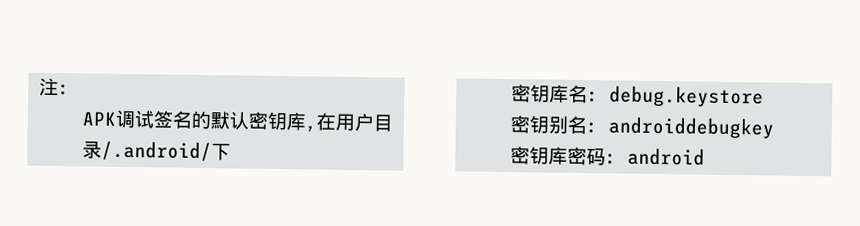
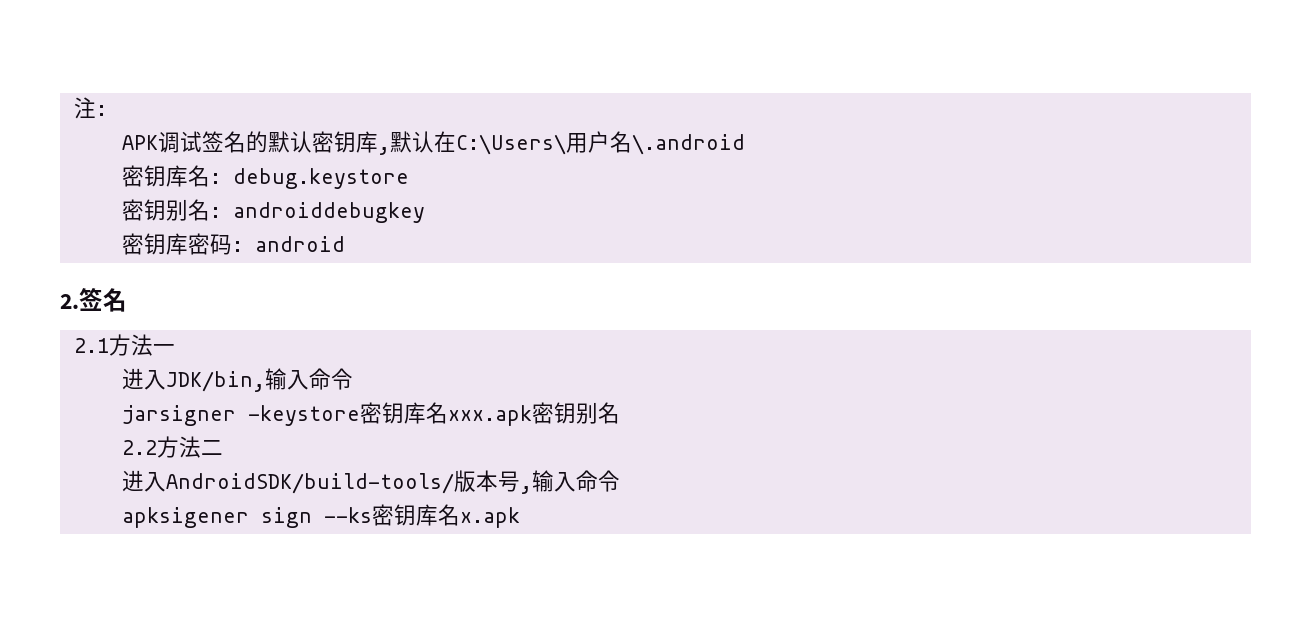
[315,112,393,132] [81,140,231,162] 在用户目录/.android/下 -> [389,131,745,155] 默认在C:\Users\用户名\.android
(705, 156) none -> [60,288,127,312] [73,334,175,356] [121,368,353,392] [121,402,620,426] [121,436,223,458] [121,470,620,494] [121,504,520,528] // 2.签名 // 2.1方法一 // 进入JDK/bin,输入命令 // jarsigner -keystore密钥库名xxx.apk密钥别名 // 2.2方法二 // 进入AndroidSDK/build-tools/版本号,输入命令 // apksigener sign --ks密钥库名x.apk

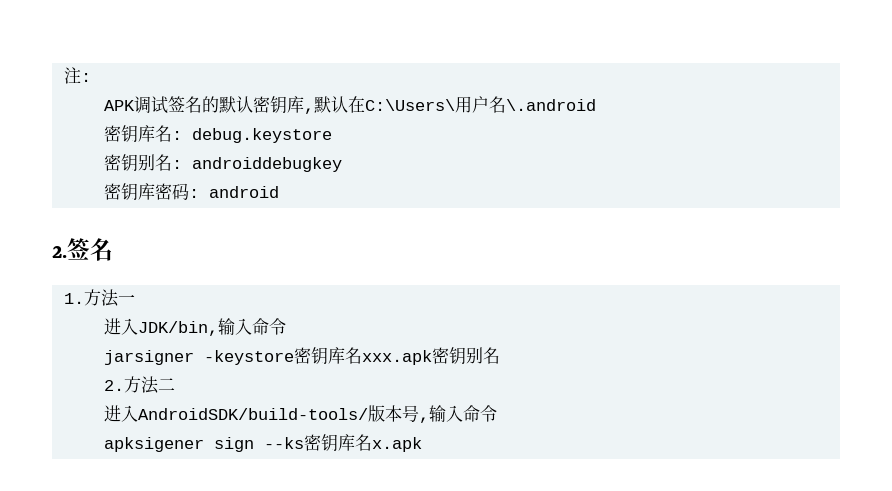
[73,338,109,353] 2.1 -> [63,293,84,304] 1.
[121,440,157,455] 2.2 -> [103,380,124,391] 2.

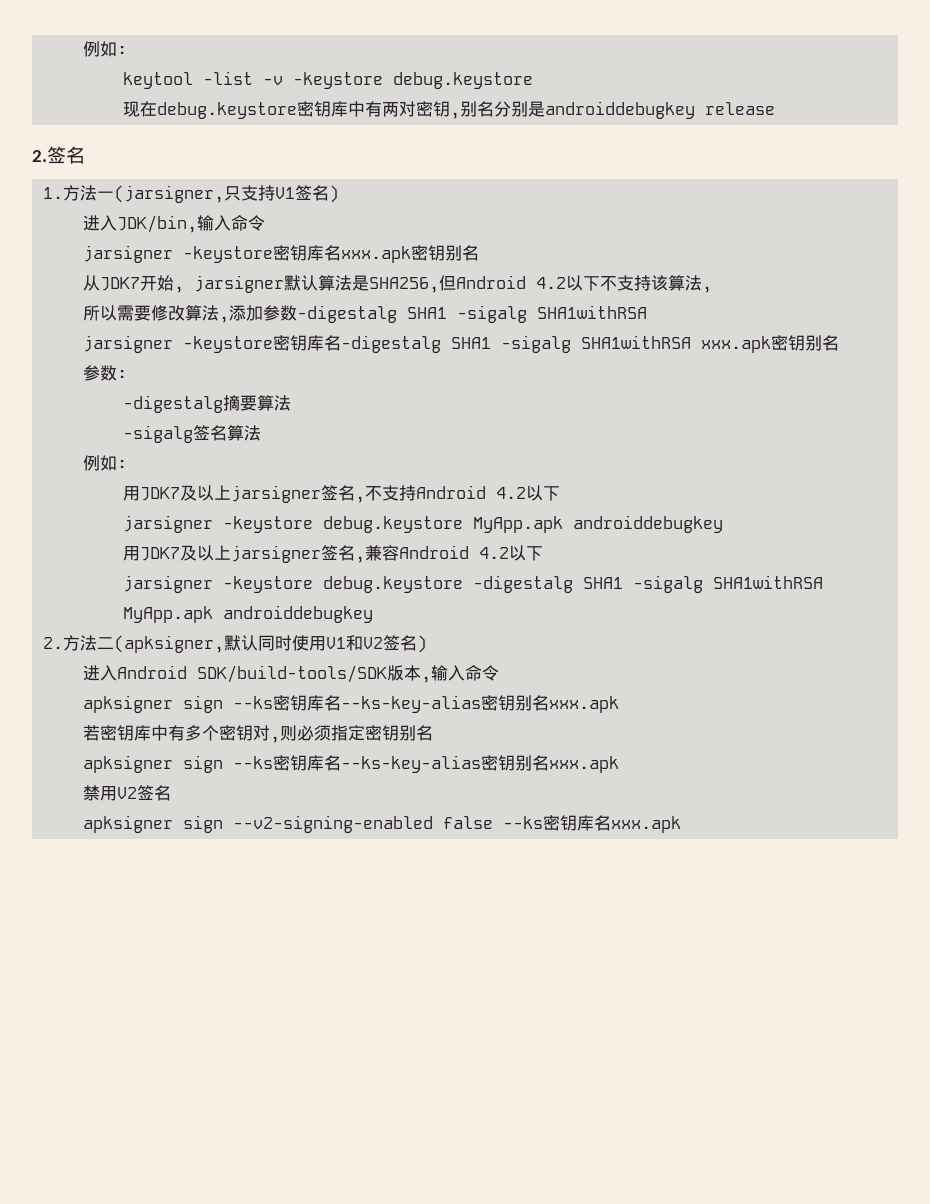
[63,67,91,84] [103,96,596,114] [103,125,332,143] [103,154,342,172] [103,183,279,201] 注: // APK调试签名的默认密钥库,默认在C:\Users\用户名\.android // 密钥库名: debug.keystore // 密钥别名: androiddebugkey // 密钥库密码: android -> [82,41,127,57] [122,71,533,89] [122,101,775,119] 例如: // keytool -list -v -keystore debug.keystore // 现在debug.keystore密钥库中有两对密钥,别名分别是androiddebugkey release
(135, 299) none -> [113,185,339,203] (jarsigner,只支持V1签名)
[103,376,175,394] [103,405,419,422] 2.方法二 // 进入AndroidSDK/build-tools/版本号 -> [82,275,712,293] [82,305,647,323] [82,335,839,353] [82,365,127,381] [122,395,291,413] [122,425,261,443] [82,455,127,471] [122,485,560,503] [122,515,723,533] [122,545,543,563] [122,575,823,593] [122,605,373,623] [42,635,427,653] [82,665,421,683] 从JDK7开始, jarsigner默认算法是SHA256,但Android 4.2以下不支持该算法, // 所以需要修改算法,添加参数-digestalg SHA1 -sigalg SHA1withRSA // jarsigner -keystore密钥库名-digestalg SHA1 -sigalg SHA1withRSA xxx.apk密钥别名 // 参数: // -digestalg摘要算法 // -sigalg签名算法 // 例如: // 用JDK7及以上jarsigner签名,不支持Android 4.2以下 // jarsigner -keystore debug.keystore MyApp.apk androiddebugkey // 用JDK7及以上jarsigner签名,兼容Android 4.2以下 // jarsigner -keystore debug.keystore -digestalg SHA1 -sigalg SHA1withRSA MyApp.apk androiddebugkey // 2.方法二(apksigner,默认同时使用V1和V2签名) // 进入Android SDK/build-tools/SDK版本
[103,434,422,452] apksigener sign --ks密钥库名x.apk -> [82,695,619,713] [82,725,433,743] [82,755,619,773] [82,785,171,801] [82,815,681,833] apksigner sign --ks密钥库名--ks-key-alias密钥别名xxx.apk // 若密钥库中有多个密钥对,则必须指定密钥别名 // apksigner sign --ks密钥库名--ks-key-alias密钥别名xxx.apk // 禁用V2签名 // apksigner sign --v2-signing-enabled false --ks密钥库名xxx.apk

